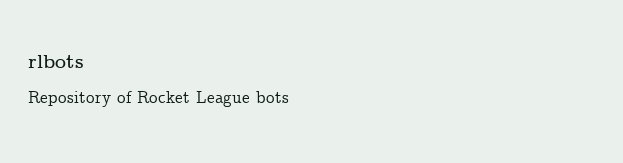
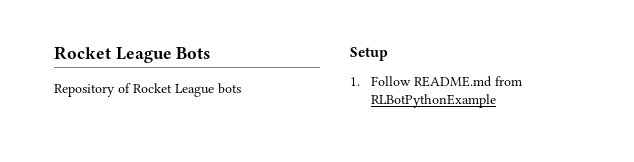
[28,55,84,68] rlbots -> [54,46,211,63] Rocket League Bots
(289, 97) none -> [350,47,388,61] [350,76,522,87] [370,94,496,108] // Setup // 1. Follow README.md from RLBotPythonExample

